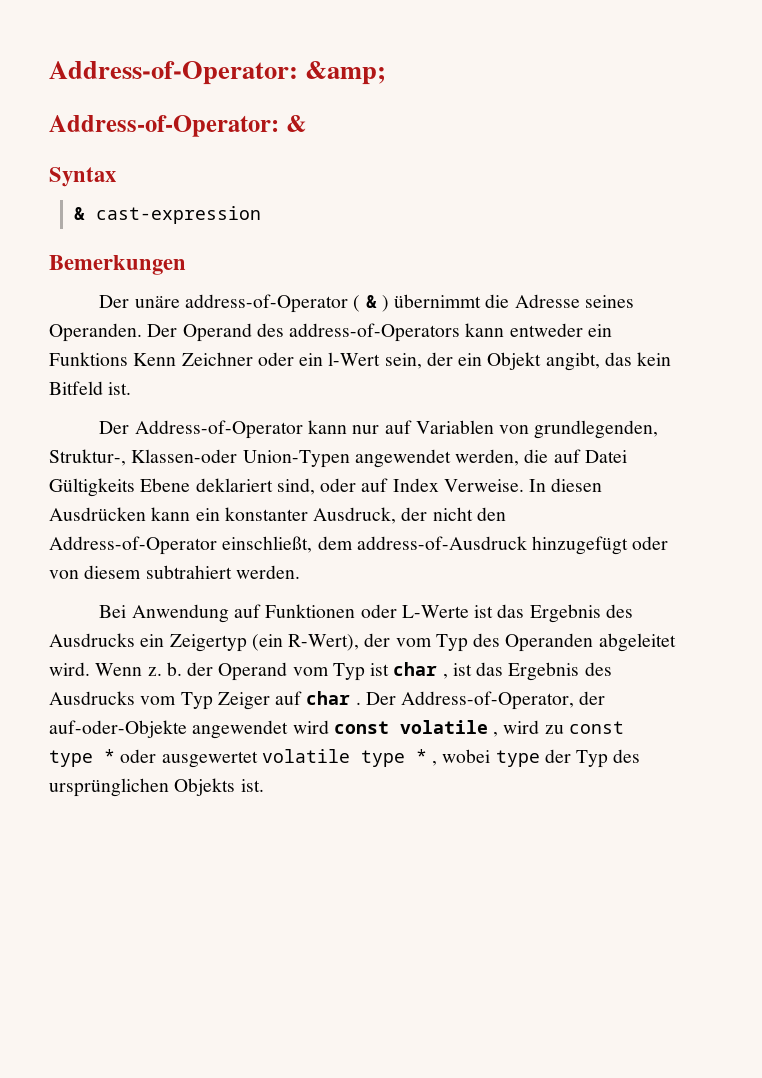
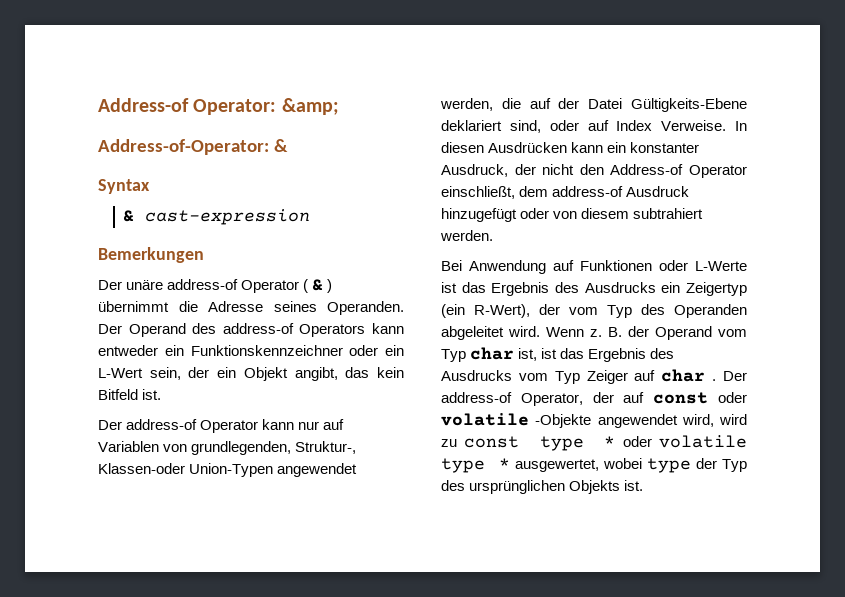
[49,61,298,85] Address-of-Operator: -> [98,98,277,115] Address-of Operator:
[185,294,349,313] address-of-Operator -> [167,279,300,293] address-of Operator
[289,323,461,342] address-of-Operators -> [222,323,366,337] address-of Operators
[49,352,253,366] Funktions Kenn Zeichner -> [190,345,343,356] Funktionskennzeichner
[328,352,381,366] l-Wert -> [98,368,143,378] L-Wert
[134,420,303,439] Address-of-Operator -> [126,419,259,433] address-of Operator
[584,450,627,463] [49,478,191,497] Datei Gültigkeits Ebene -> [558,98,747,112] der Datei Gültigkeits-Ebene
[49,536,527,555] Address-of-Operator einschließt, dem address-of-Ausdruck -> [610,164,747,178] [441,186,690,199] Address-of Operator einschließt, dem address-of Ausdruck
[166,662,182,676] b. -> [608,327,622,337] B.
[370,662,448,679] ist char , -> [470,347,538,361] char ist,
[401,691,606,710] [49,720,499,739] Address-of-Operator, der auf-oder-Objekte angewendet wird const volatile , -> [441,392,747,406] [441,413,714,428] address-of Operator, der auf const oder volatile -Objekte angewendet wird,
[161,751,258,768] ausgewertet -> (652, 441) none
[432,760,438,766] , -> [514,459,599,472] ausgewertet,

